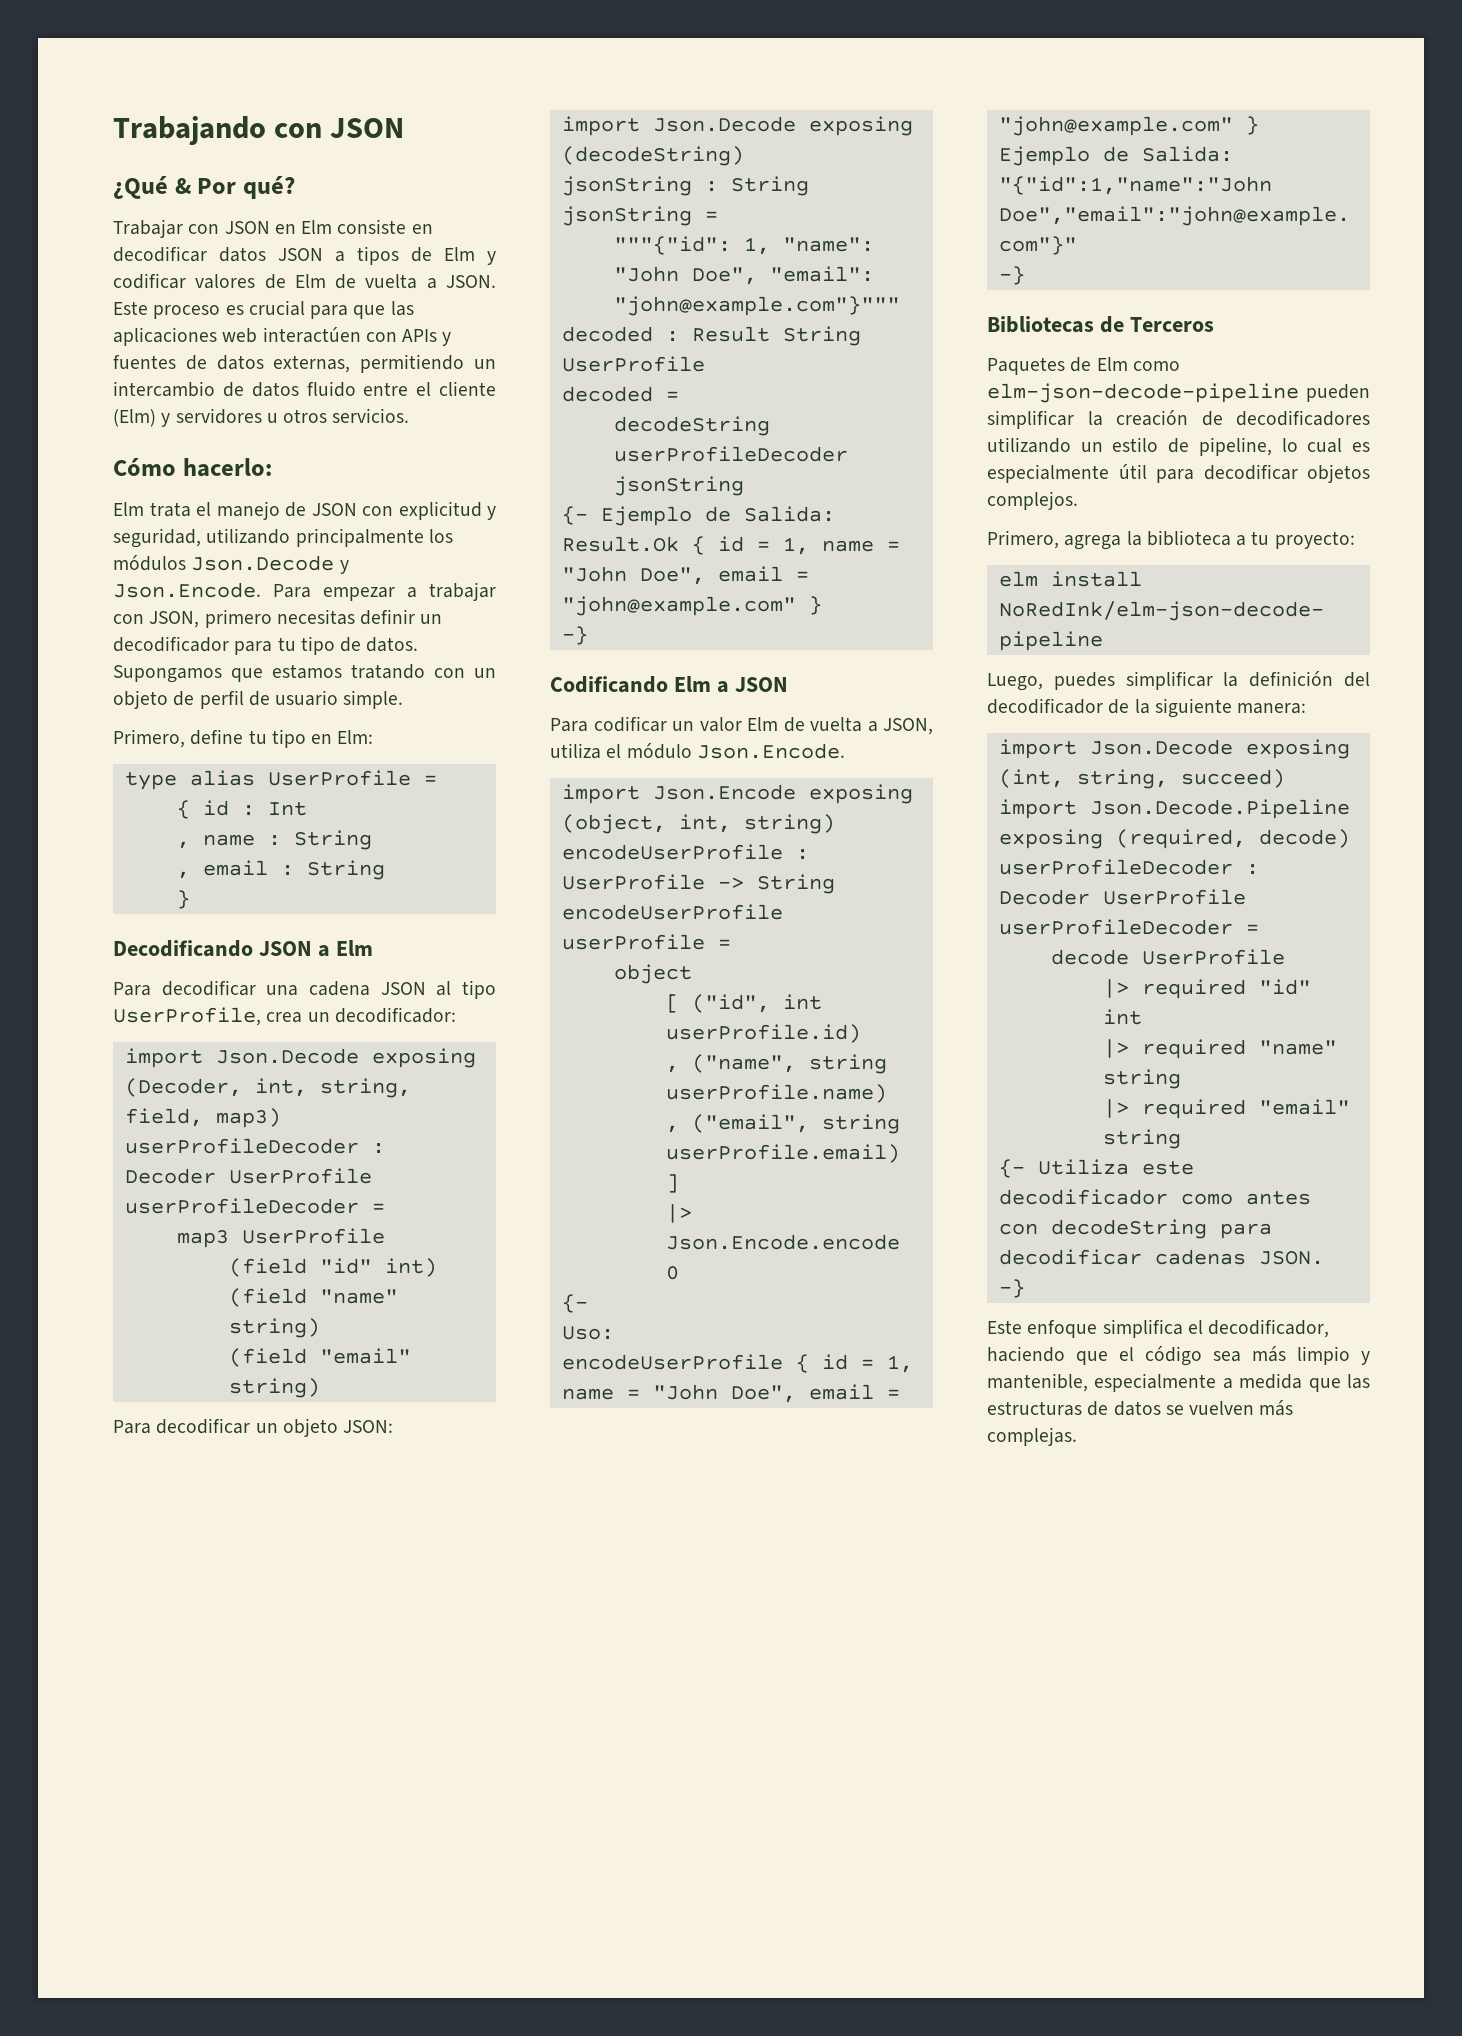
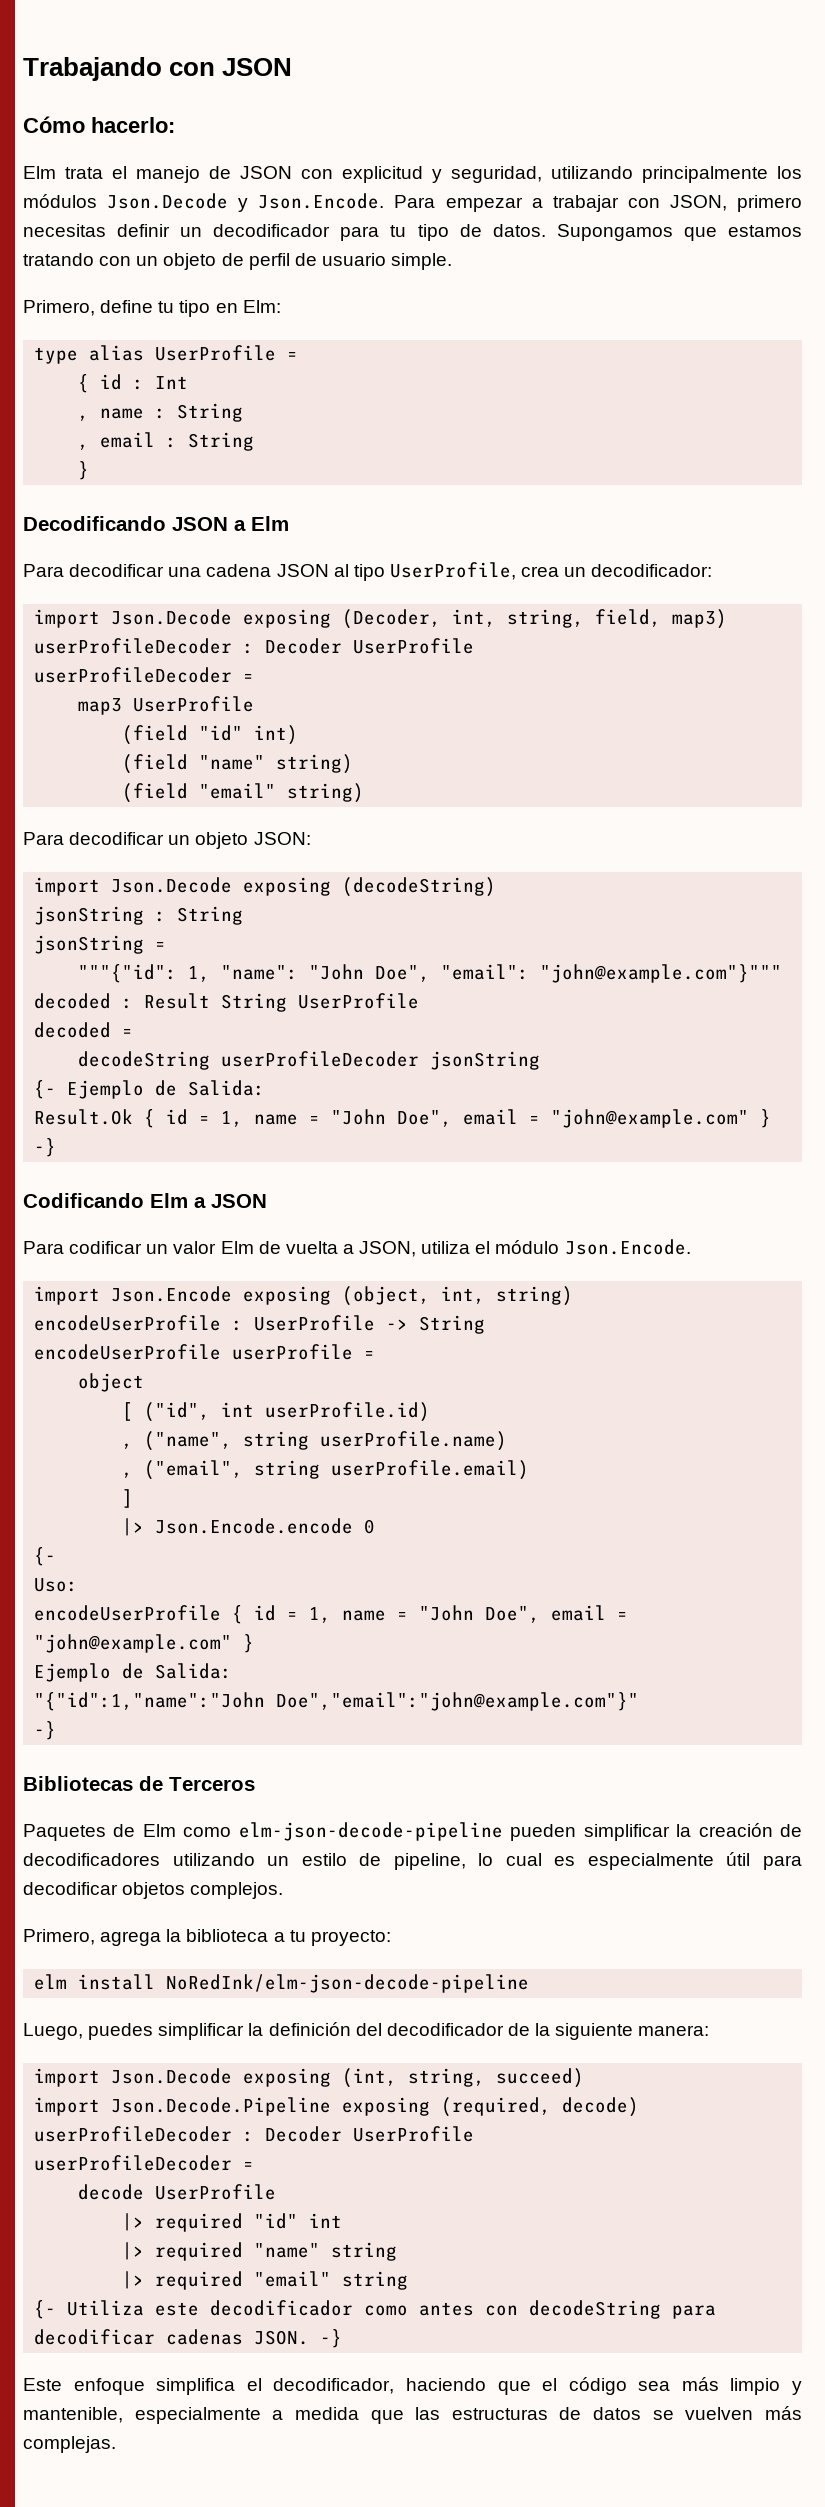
[113,176,295,199] [113,219,433,238] [113,246,496,265] [113,273,496,289] [113,300,414,319] [113,327,452,346] [113,354,497,373] [113,381,496,397] [113,408,410,427] // ¿Qué & Por qué? // Trabajar con JSON en Elm consiste en decodificar datos JSON a tipos de Elm y codificar valores de Elm de vuelta a JSON. Este proceso es crucial para que las aplicaciones web interactúen con APIs y fuentes de datos externas, permitiendo un intercambio de datos fluido entre el cliente (Elm) y servidores u otros servicios. -> (293, 67) none

